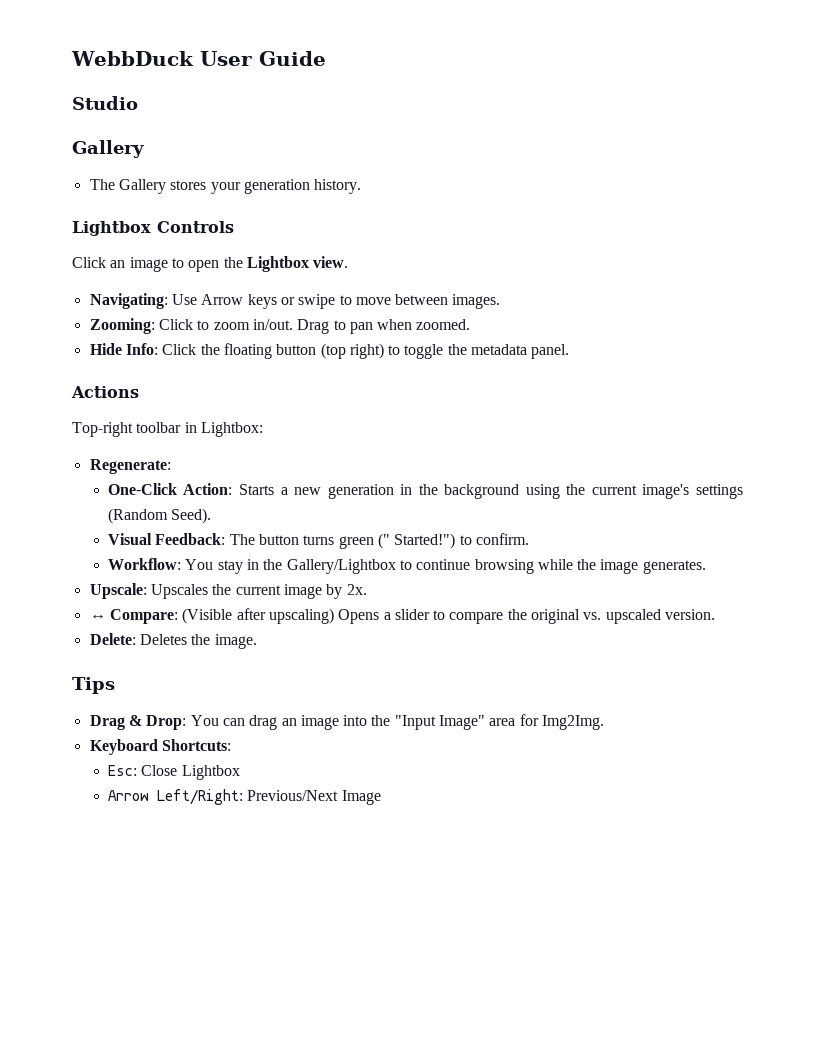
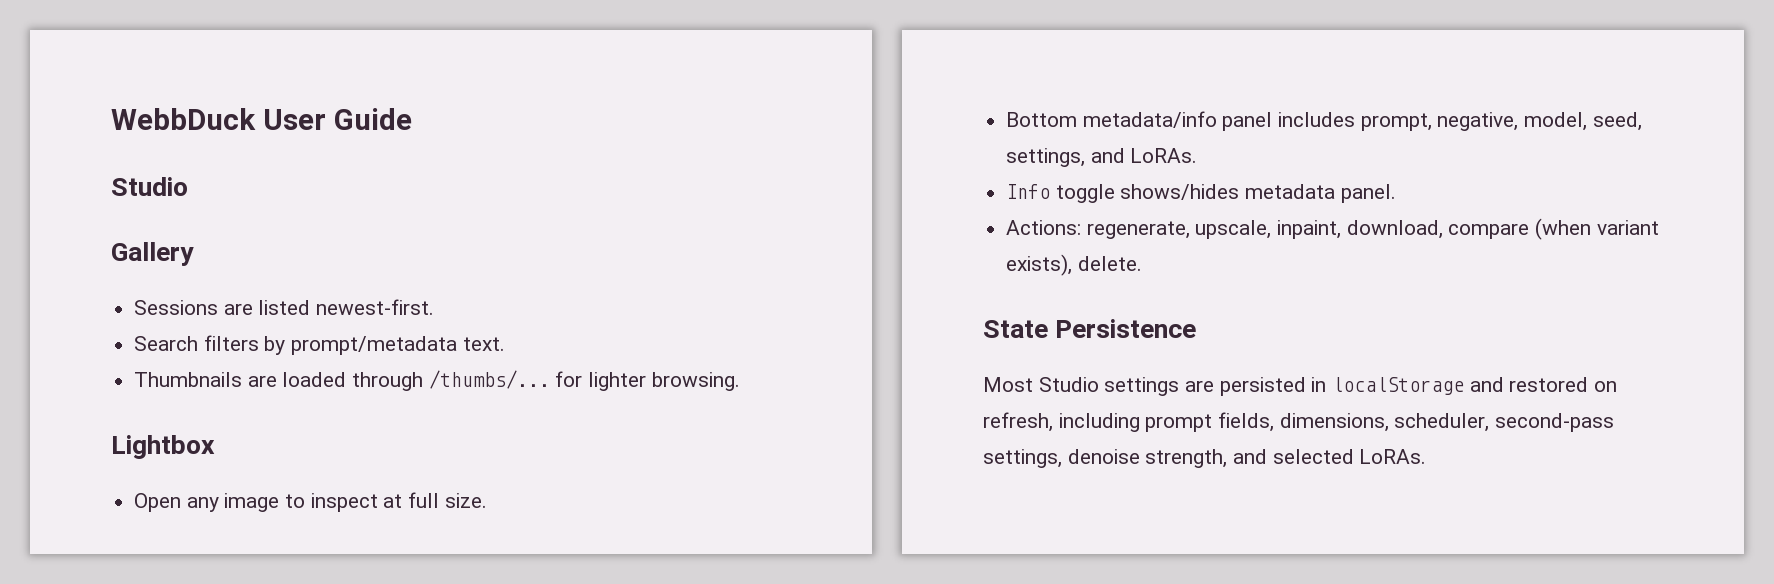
[89,179,362,194] [72,221,234,236] [72,256,349,272] [89,293,501,309] [89,318,471,334] [89,343,570,359] [71,386,139,398] [72,422,263,437] [89,459,171,474] [107,483,743,499] [107,508,212,524] [107,533,529,549] [107,558,706,574] [89,583,367,599] [89,608,716,624] [89,633,257,649] [72,677,115,694] [89,714,605,730] [89,739,231,755] [107,765,240,780] [107,789,381,805] The Gallery stores your generation history. // Lightbox Controls // Click an image to open the Lightbox view. // Navigating: Use Arrow keys or swipe to move between images. // Zooming: Click to zoom in/out. Drag to pan when zoomed. // Hide Info: Click the floating button (top right) to toggle the metadata panel. // Actions // Top-right toolbar in Lightbox: // Regenerate: // One-Click Action: Starts a new generation in the background using the current image's settings (Random Seed). // Visual Feedback: The button turns green (" Started!") to confirm. // Workflow: You stay in the Gallery/Lightbox to continue browsing while the image generates. // Upscale: Upscales the current image by 2x. // ↔ Compare: (Visible after upscaling) Opens a slider to compare the original vs. upscaled version. // Delete: Deletes the image. // Tips // Drag & Drop: You can drag an image into the "Input Image" area for Img2Img. // Keyboard Shortcuts: // Esc: Close Lightbox // Arrow Left/Right: Previous/Next Image -> [134,299,435,315] [134,335,505,355] [134,370,740,391] [111,435,215,459] [134,492,487,512] [1006,111,1642,131] [1006,148,1198,167] [1006,184,1396,203] [1006,218,1659,240] [1006,254,1142,276] [983,319,1197,338] [983,377,1618,396] [983,412,1615,432] [983,449,1427,468] Sessions are listed newest-first. // Search filters by prompt/metadata text. // Thumbnails are loaded through /thumbs/... for lighter browsing. // Lightbox // Open any image to inspect at full size. // Bottom metadata/info panel includes prompt, negative, model, seed, settings, and LoRAs. // Info toggle shows/hides metadata panel. // Actions: regenerate, upscale, inpaint, download, compare (when variant exists), delete. // State Persistence // Most Studio settings are persisted in localStorage and restored on refresh, including prompt fields, dimensions, scheduler, second-pass settings, denoise strength, and selected LoRAs.

